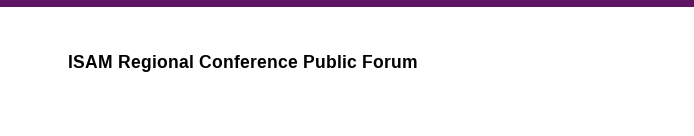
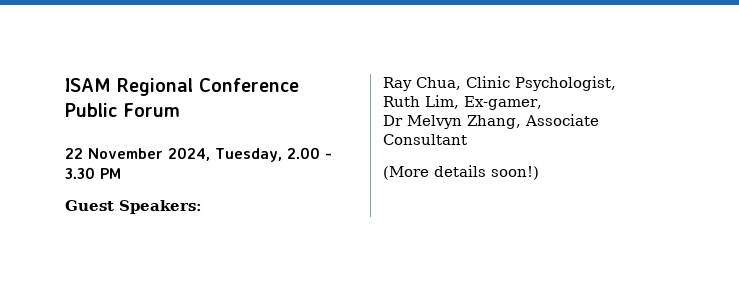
(418, 61) none -> [65,147,332,162] [65,167,121,179] [65,200,202,214] [383,76,616,91] [383,95,542,110] [383,114,599,129] [383,134,467,145] [383,165,539,180] // 22 November 2024, Tuesday, 2.00 - 3.30 PM // Guest Speakers: // Ray Chua, Clinic Psychologist, // Ruth Lim, Ex-gamer, // Dr Melvyn Zhang, Associate Consultant // (More details soon!)

